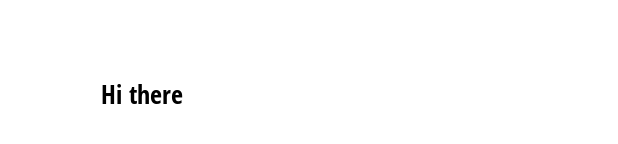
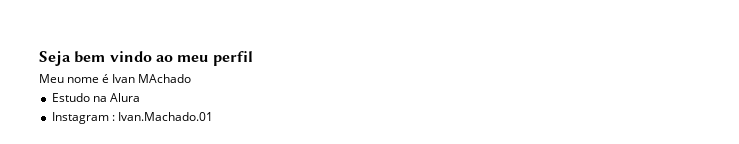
[101,84,184,104] Hi there -> [39,51,253,66] [39,74,192,83] [51,93,140,102] [51,112,213,124] Seja bem vindo ao meu perfil // Meu nome é Ivan MAchado // Estudo na Alura // Instagram : Ivan.Machado.01

